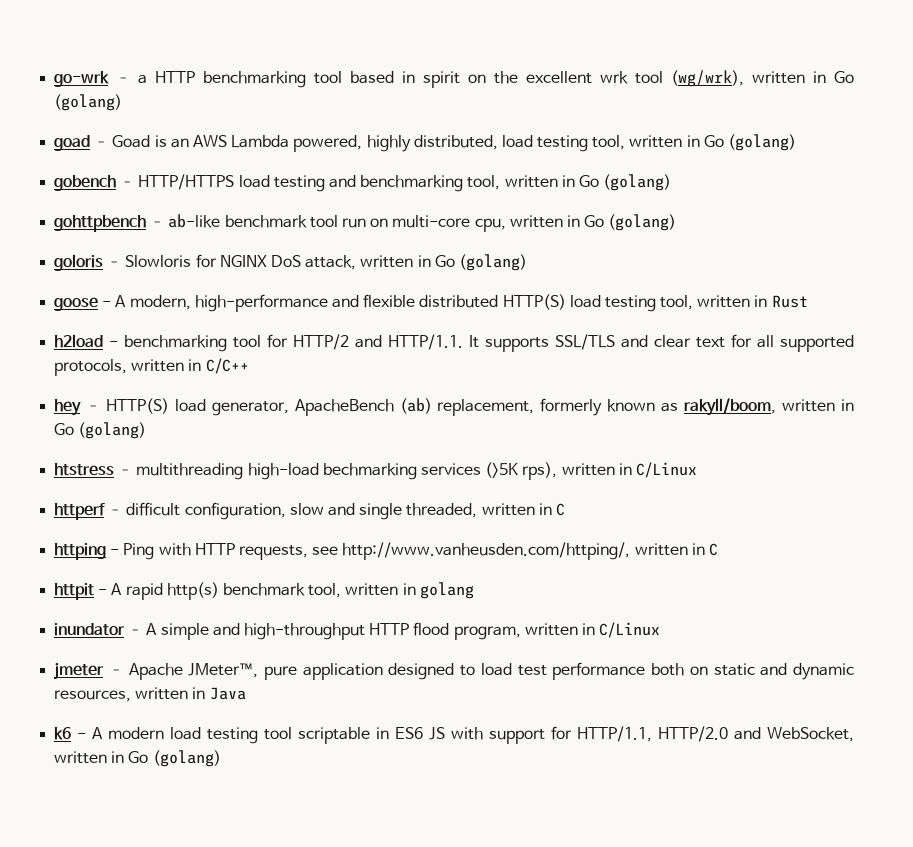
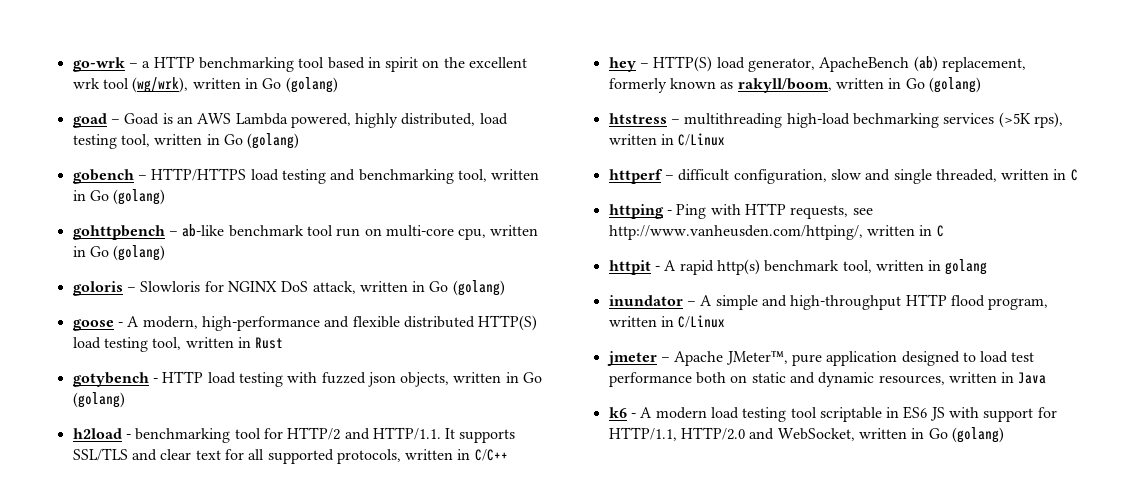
(808, 301) none -> [72,371,543,387] [72,392,125,408] // gotybench - HTTP load testing with fuzzed json objects, written in Go (golang)

